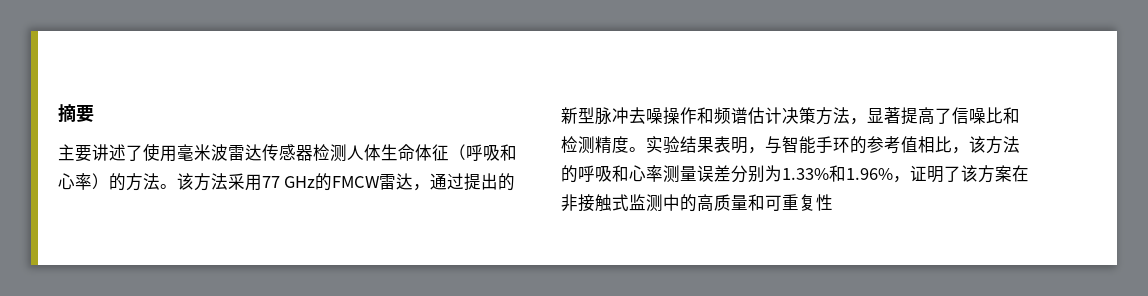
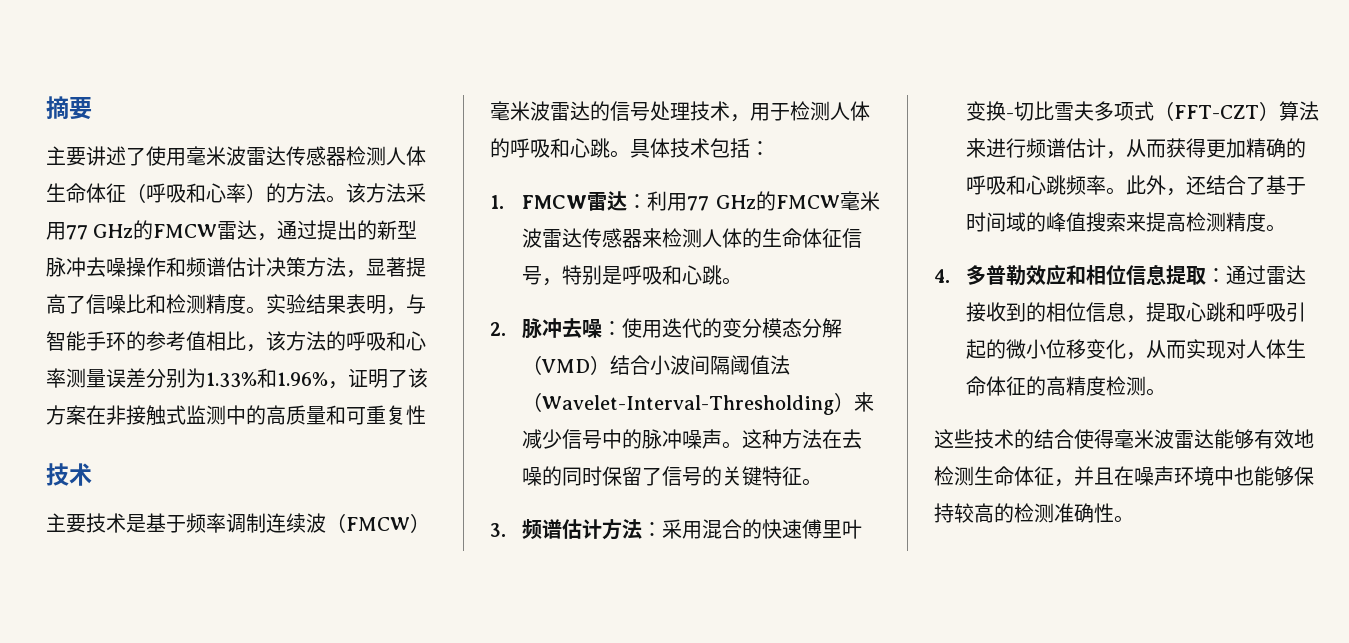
(833, 202) none -> [46,463,92,486] [46,513,430,533] [490,101,870,122] [490,138,770,158] [490,191,880,211] [522,228,863,248] [522,265,743,286] [490,318,843,339] [522,355,791,375] [522,392,875,415] [522,429,863,449] [522,466,823,486] [490,519,863,540] [966,101,1320,121] [966,138,1307,159] [966,175,1307,196] [966,212,1287,232] [934,264,1307,286] [966,302,1307,323] [966,339,1307,360] [966,376,1167,396] [934,429,1314,449] [934,466,1314,487] [934,503,1134,523] // 技术 // 主要技术是基于频率调制连续波（FMCW）毫米波雷达的信号处理技术，用于检测人体的呼吸和心跳。具体技术包括： // 1. FMCW雷达：利用77 GHz的FMCW毫米波雷达传感器来检测人体的生命体征信号，特别是呼吸和心跳。 // 2.脉冲去噪：使用迭代的变分模态分解（VMD）结合小波间隔阈值法（Wavelet-Interval-Thresholding）来减少信号中的脉冲噪声。这种方法在去噪的同时保留了信号的关键特征。 // 3.频谱估计方法：采用混合的快速傅里叶变换-切比雪夫多项式（FFT-CZT）算法来进行频谱估计，从而获得更加精确的呼吸和心跳频率。此外，还结合了基于时间域的峰值搜索来提高检测精度。 // 4.多普勒效应和相位信息提取：通过雷达接收到的相位信息，提取心跳和呼吸引起的微小位移变化，从而实现对人体生命体征的高精度检测。 // 这些技术的结合使得毫米波雷达能够有效地检测生命体征，并且在噪声环境中也能够保持较高的检测准确性。

